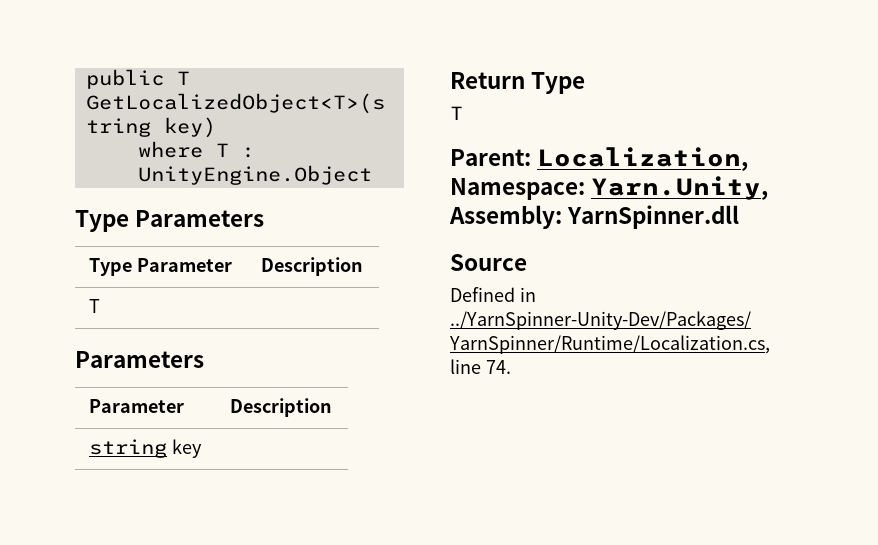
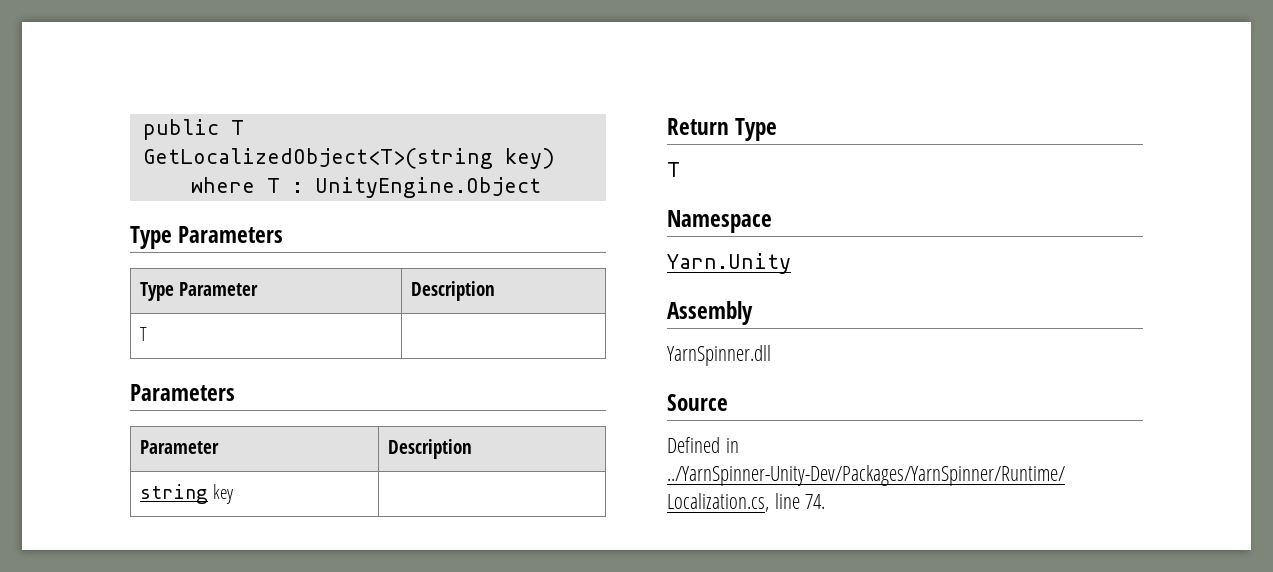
[450,147,749,171] [450,176,769,200] [449,205,562,229] Parent: Localization, Namespace: Yarn.Unity, Assembly: -> [667,210,772,233] [667,253,791,274] [667,301,753,325] Namespace // Yarn.Unity // Assembly //

